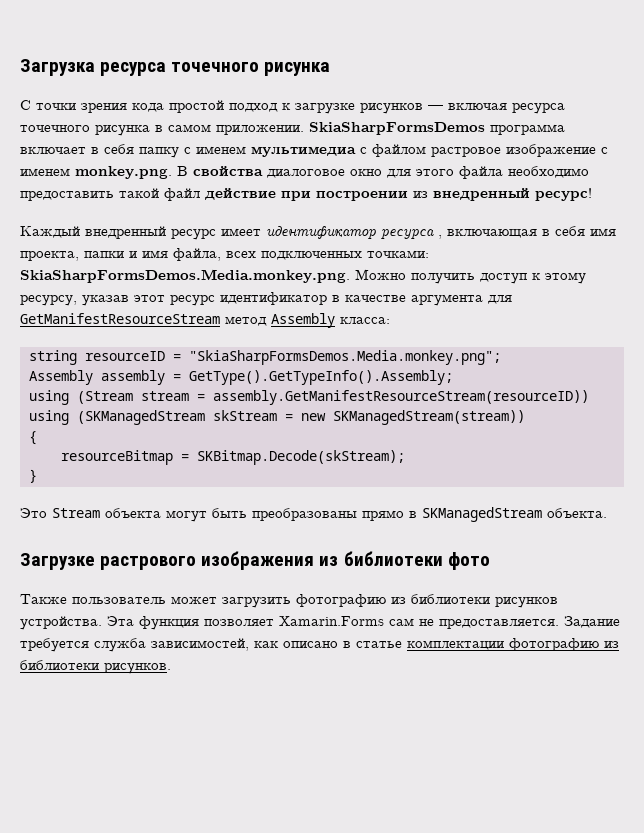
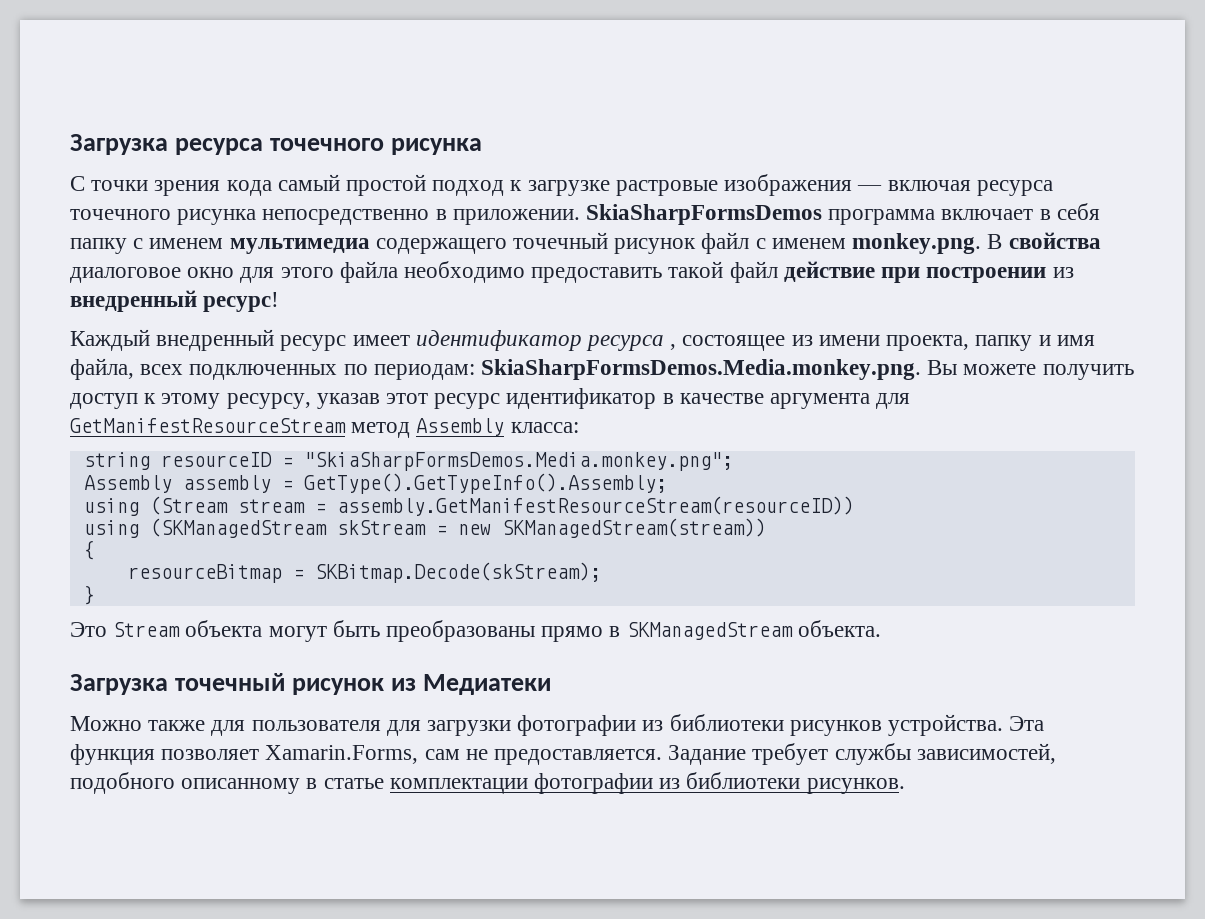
(164, 107) none -> [277,174,340,191] самый
[360,103,423,114] рисунков -> [615,174,853,196] растровые изображения
[155,124,211,132] в самом -> [262,209,447,225] непосредственно в
[360,144,596,157] с файлом растровое изображение -> [375,232,750,254] содержащего точечный рисунок файл
[447,226,616,238] [20,251,124,261] включающая в себя имя проекта, папки -> [682,335,1033,351] состоящее из имени проекта, папку
[367,250,429,258] [20,269,406,283] точками: SkiaSharpFormsDemos.Media.monkey.png. Можно -> [343,359,1037,380] по периодам: SkiaSharpFormsDemos.Media.monkey.png. Вы можете
[20,551,490,570] [20,594,386,608] Загрузке растрового изображения из библиотеки фото // Также пользователь может загрузить фотографию -> [70,673,551,695] [70,715,637,736] Загрузка точечный рисунок из Медиатеки // Можно также для пользователя для загрузки фотографии
[279,616,384,626] Xamarin.Forms -> [265,745,419,764] Xamarin.Forms,
[20,638,338,652] требуется служба зависимостей, как описано -> [752,743,1056,765] [70,772,301,794] требует службы зависимостей, подобного описанному
[509,638,599,651] фотографию -> [534,773,654,794] фотографии

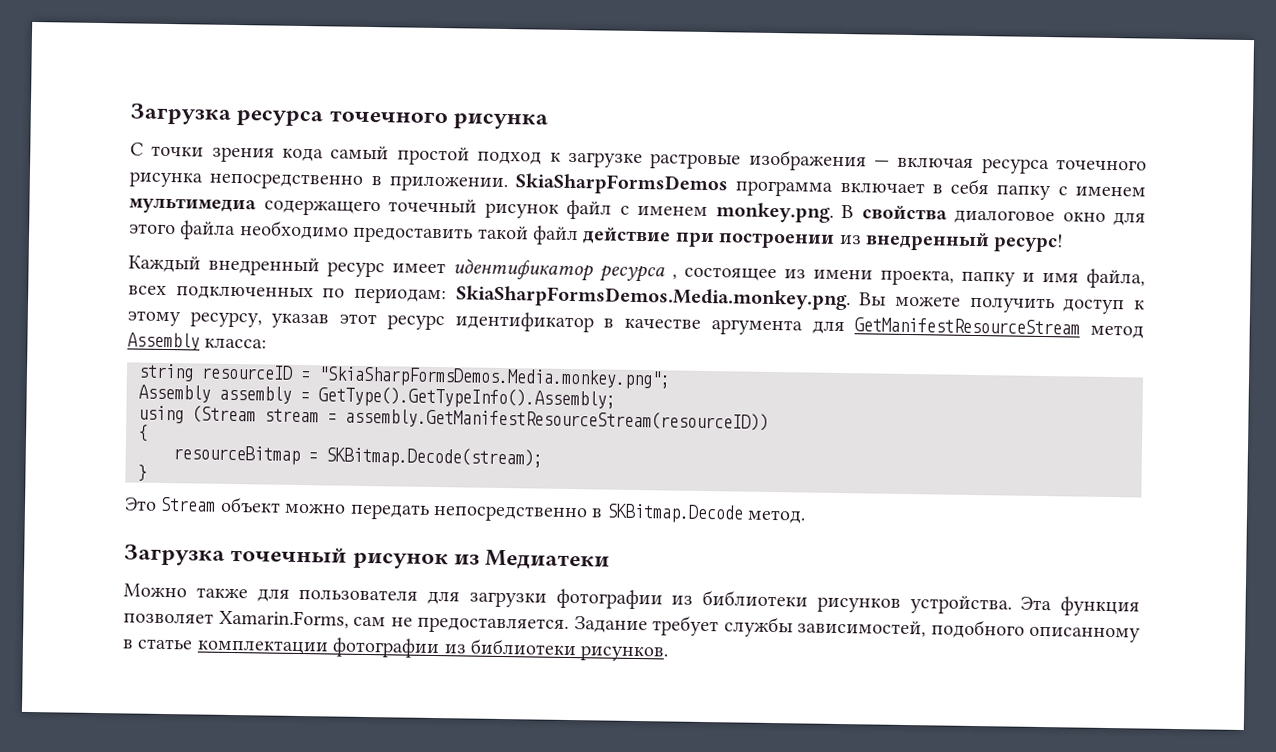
[83,518,766,538] // using (SKManagedStream skStream = new SKManagedStream(stream)) -> (769, 419) none
[314,562,601,583] SKBitmap.Decode(skStream); -> [326,446,543,469] SKBitmap.Decode(stream);
[185,620,881,642] объекта могут быть преобразованы прямо в SKManagedStream объекта. -> [219,496,807,524] объект можно передать непосредственно в SKBitmap.Decode метод.

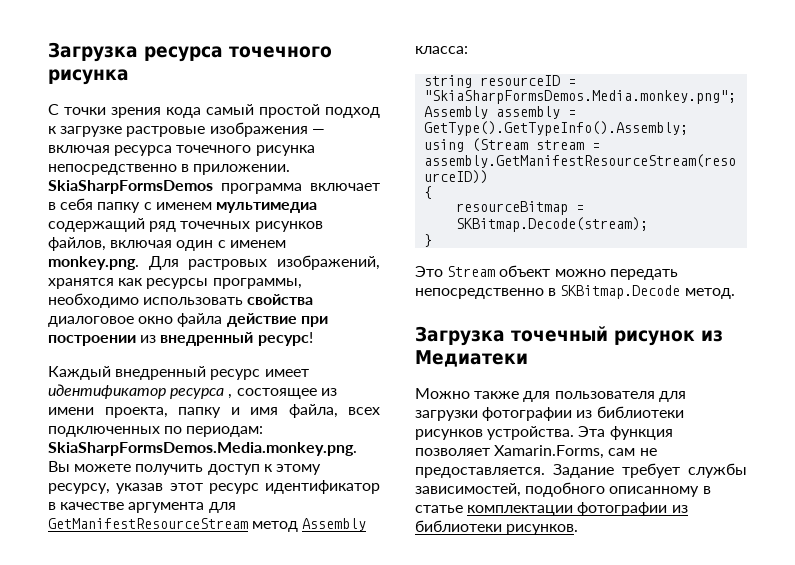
[263,198,1146,226] [129,220,579,246] содержащего точечный рисунок файл с именем monkey.png. В свойства диалоговое окно для этого файла необходимо предоставить такой файл -> [48,218,323,232] [48,237,286,251] [48,255,380,270] [48,278,302,289] [48,293,314,308] [48,313,223,327] содержащий ряд точечных рисунков файлов, включая один с именем monkey.png. Для растровых изображений, хранятся как ресурсы программы, необходимо использовать свойства диалоговое окно файла

